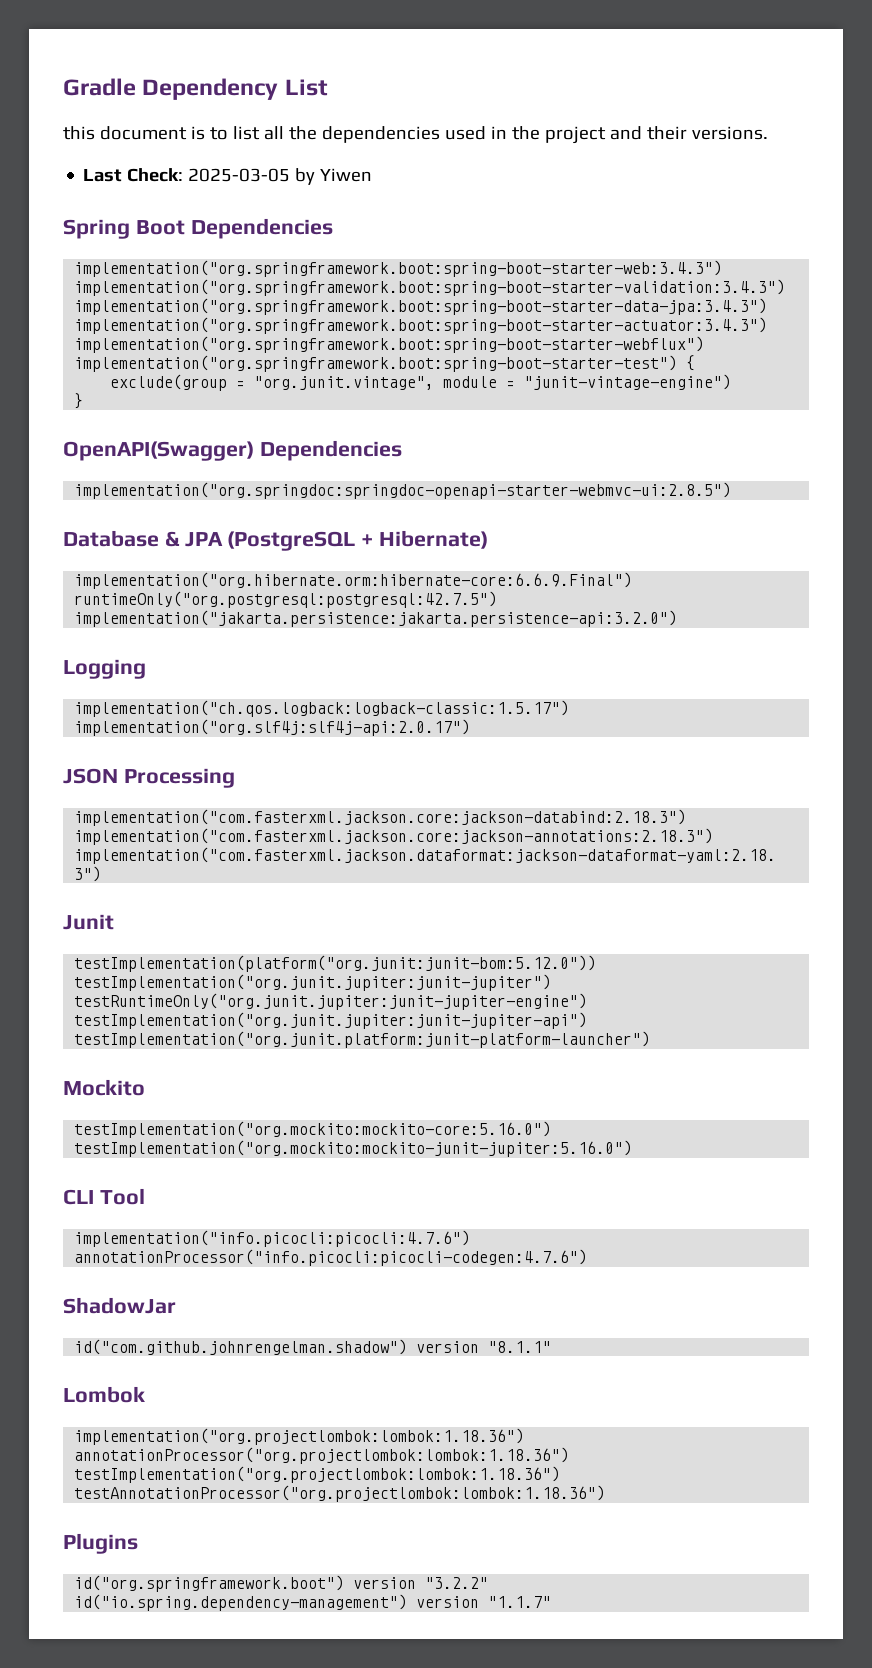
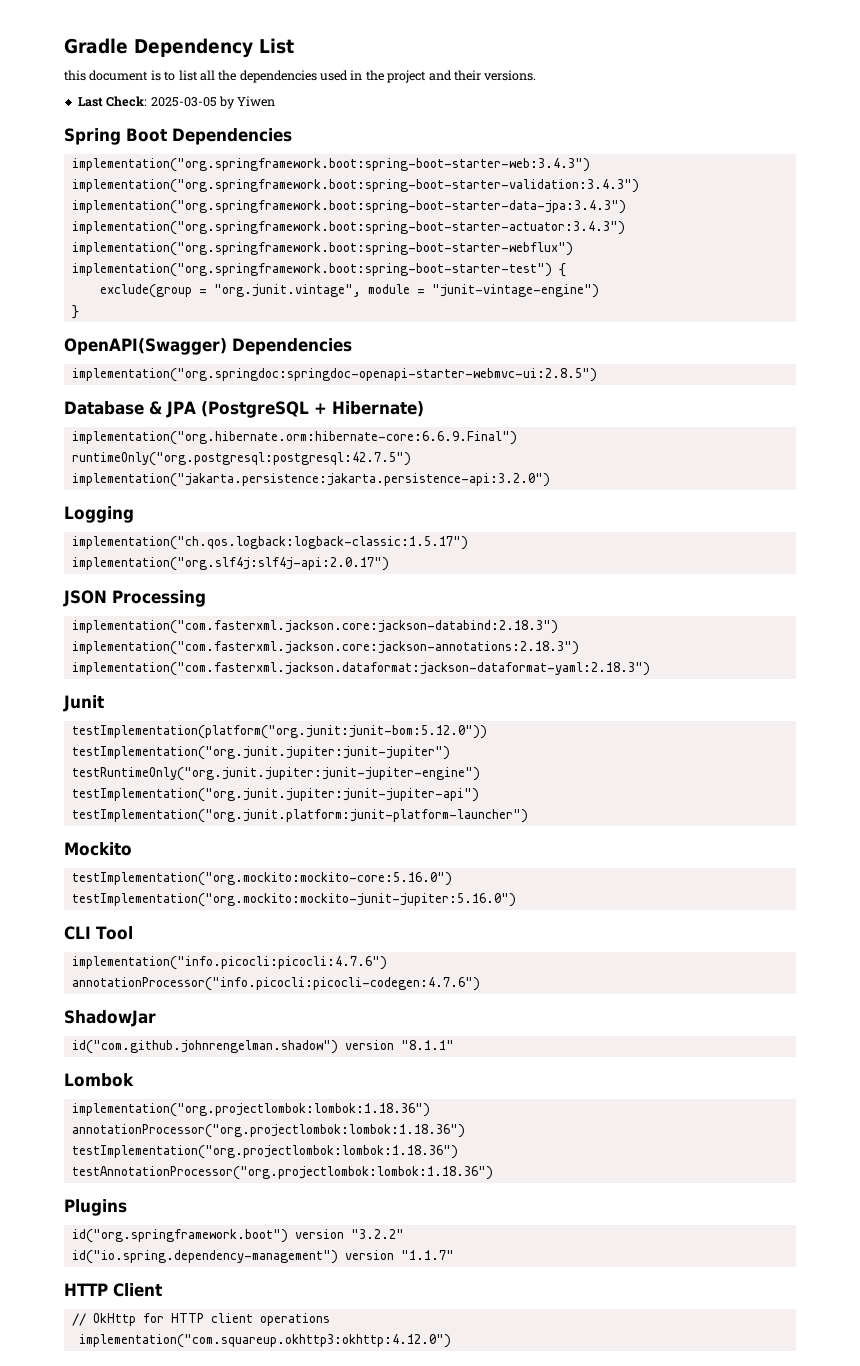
(552, 1602) none -> [64,1283,162,1297] [71,1313,330,1326] [78,1334,451,1348] // HTTP Client // // OkHttp for HTTP client operations // implementation("com.squareup.okhttp3:okhttp:4.12.0")

